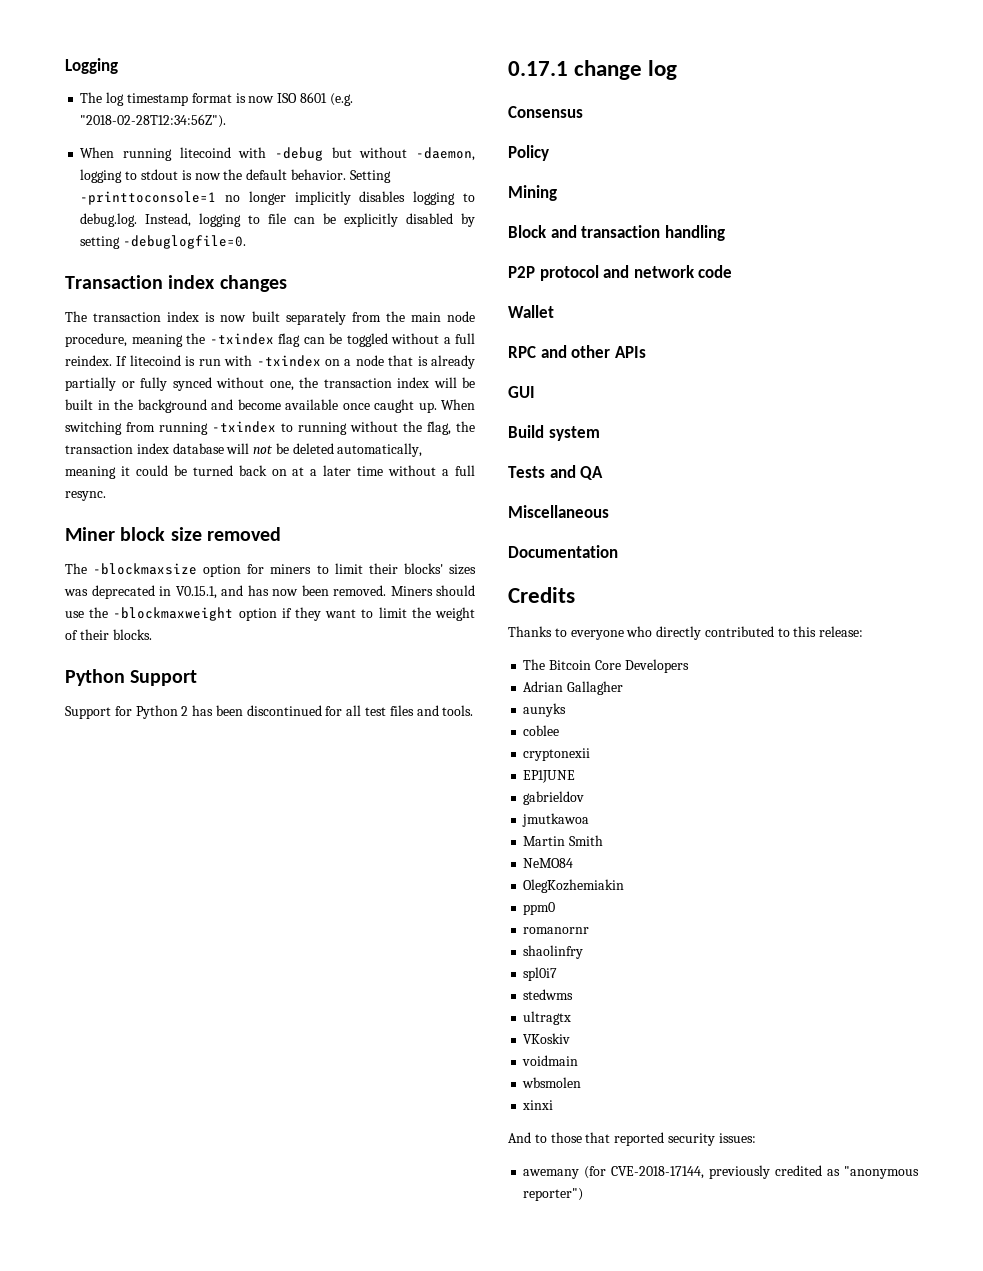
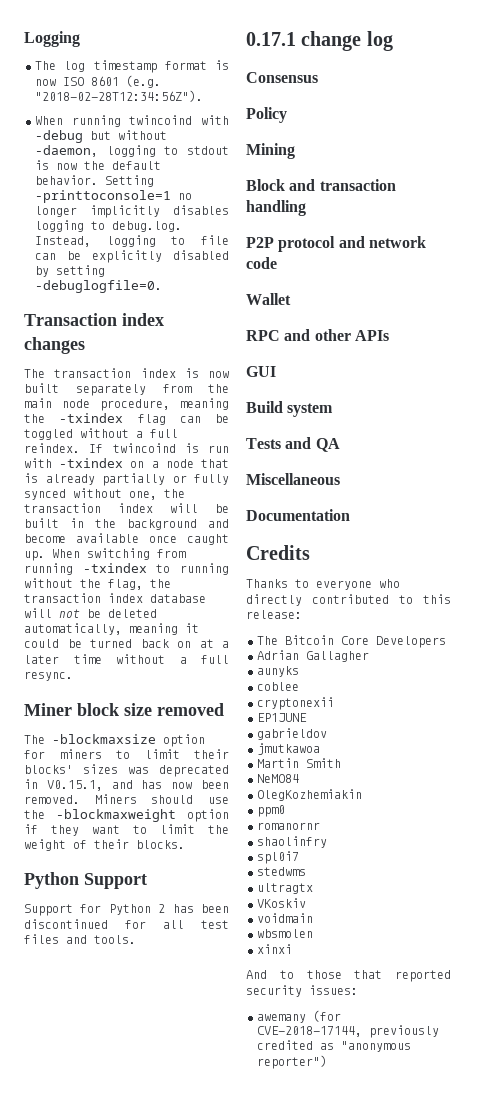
[179,147,231,158] litecoind -> [129,115,193,125] twincoind
[129,355,181,366] litecoind -> [112,443,176,453] twincoind

